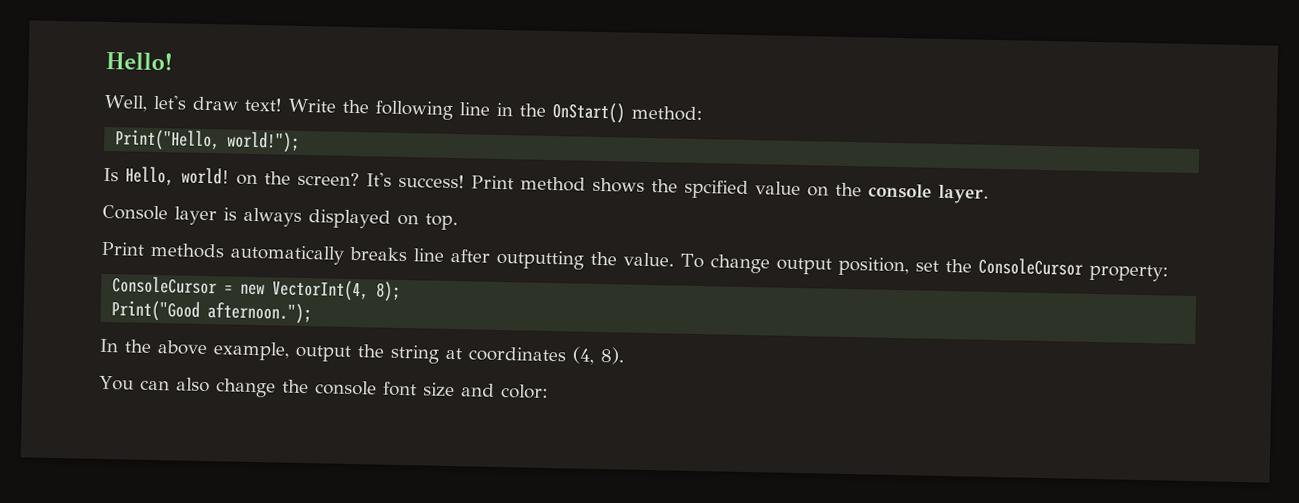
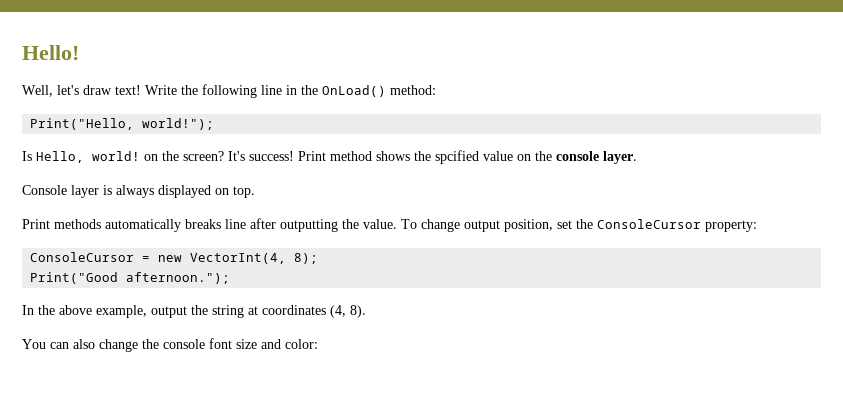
[551,101,625,124] OnStart() -> [322,85,386,97] OnLoad()

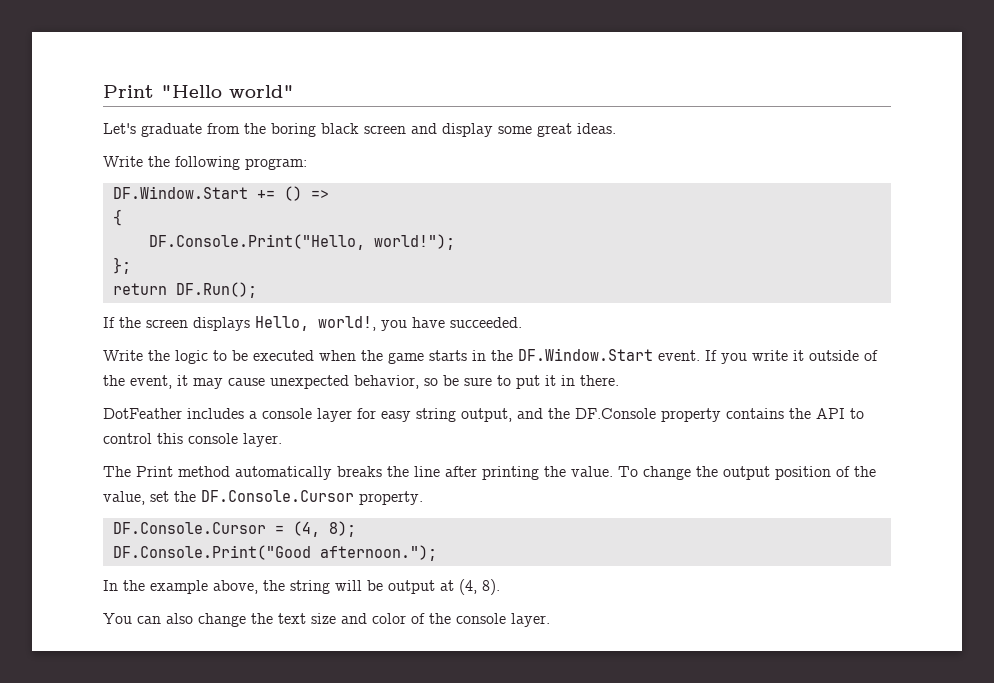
[22,45,79,60] [22,84,436,98] [30,118,215,130] [22,150,637,164] [22,185,255,198] [22,219,101,229] Hello! // Well, let's draw text! Write the following line in the OnLoad() method: // Print("Hello, world!"); // Is Hello, world! on the screen? It's success! Print method shows the spcified value on the console layer. // Console layer is always displayed on top. // Print methods -> [103,85,294,98] [103,123,616,137] [103,156,307,170] [112,186,329,201] [112,209,122,226] [148,234,455,250] [112,257,131,274] [112,282,257,298] [103,316,522,331] [103,348,878,364] [103,375,619,389] [103,408,864,422] [103,433,282,447] [103,466,230,477] Print "Hello world" // Let's graduate from the boring black screen and display some great ideas. // Write the following program: // DF.Window.Start += () => // { // DF.Console.Print("Hello, world!"); // }; // return DF.Run(); // If the screen displays Hello, world!, you have succeeded. // Write the logic to be executed when the game starts in the DF.Window.Start event. If you write it outside of the event, it may cause unexpected behavior, so be sure to put it in there. // DotFeather includes a console layer for easy string output, and the DF.Console property contains the API to control this console layer. // The Print method
(221, 224) none -> [387,466,409,477] the
[280,219,338,232] outputting -> [482,466,539,480] printing
[464,219,757,232] [30,252,287,264] output position, set the ConsoleCursor property: // ConsoleCursor = new VectorInt(4, -> [696,466,876,480] [103,490,423,505] [112,521,320,537] the output position of the value, set the DF.Console.Cursor property. // DF.Console.Cursor = (4,
[30,272,119,284] Print("Good -> [112,545,311,560] DF.Console.Print("Good
[59,305,326,318] above example, output the string at coordinates -> [150,580,454,594] example above, the string will be output at
[163,338,318,349] console font size and color: -> [278,613,550,627] text size and color of the console layer.

